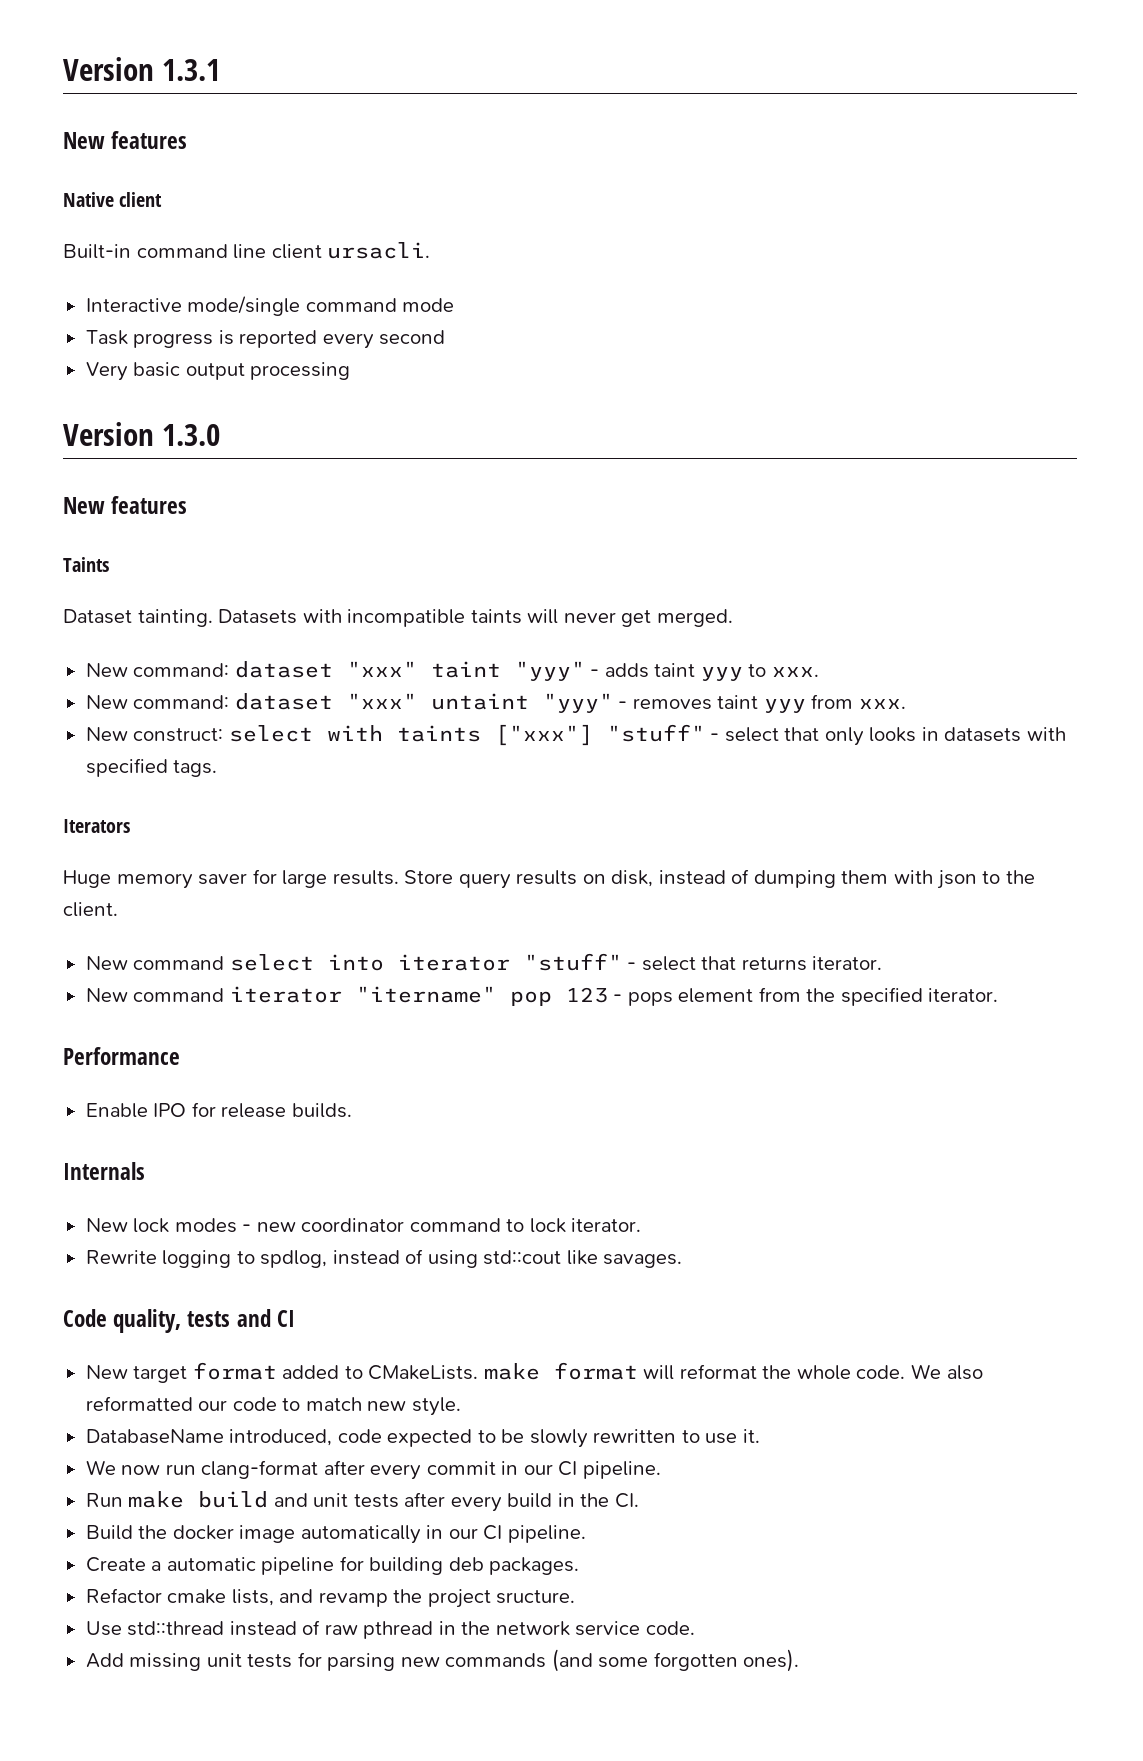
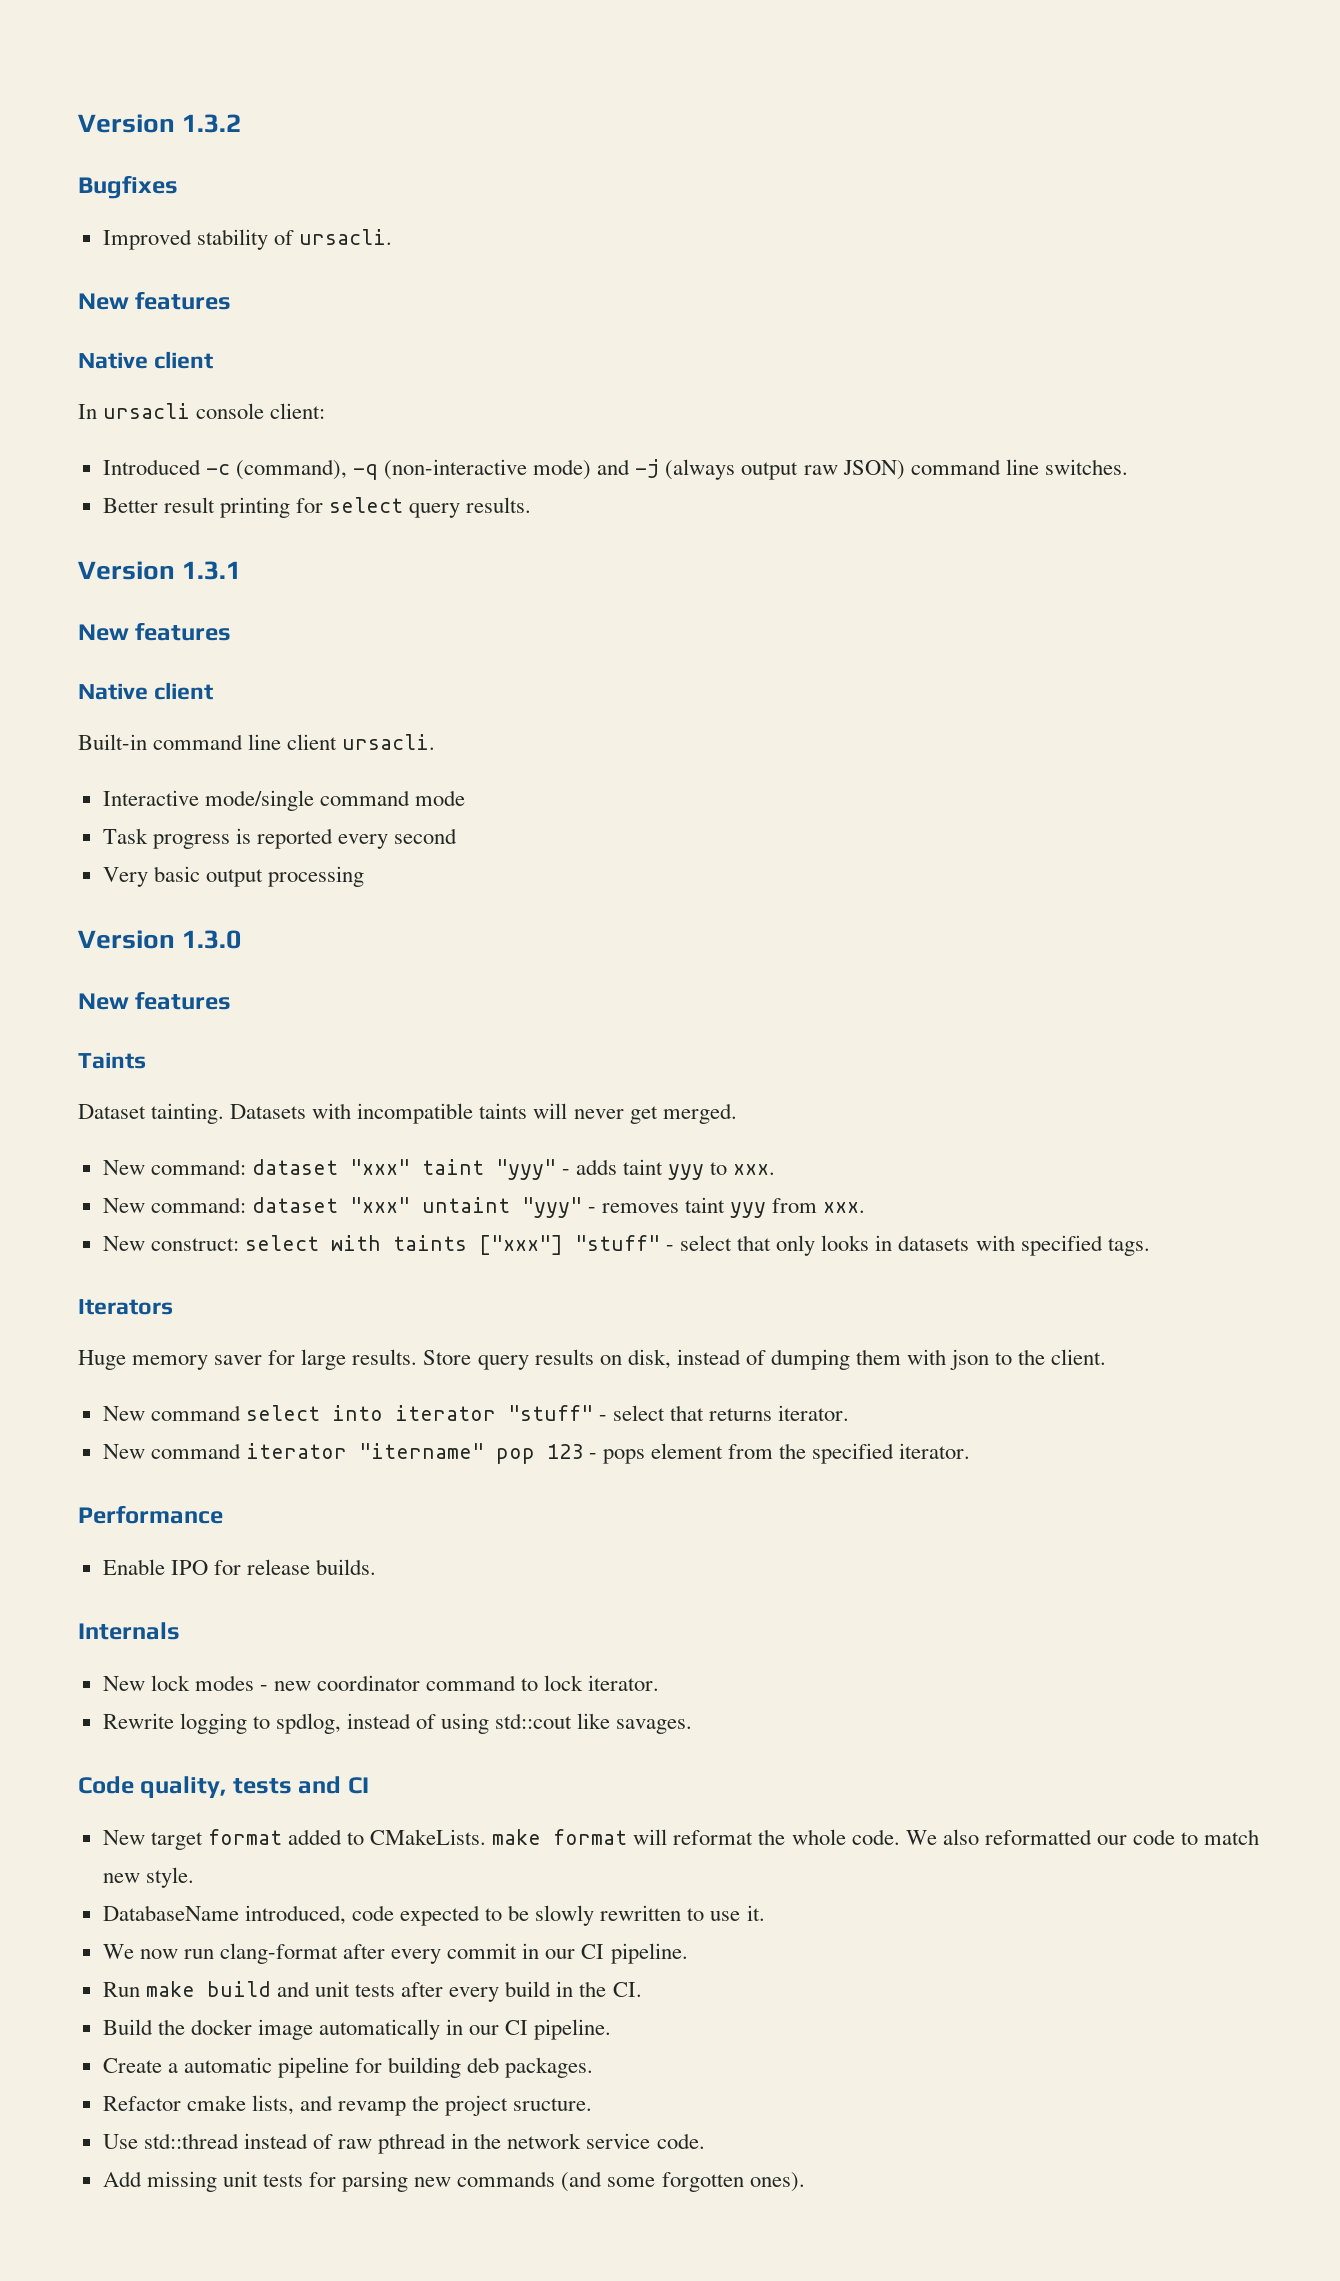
[63,57,154,81] Version -> [78,114,242,133] [78,175,178,199] [102,229,392,250] [78,291,232,310] [78,351,214,369] [78,403,326,419] [102,459,1128,480] [102,497,532,518] [78,561,175,580] Version 1.3.2 // Bugfixes // Improved stability of ursacli. // New features // Native client // In ursacli console client: // Introduced -c (command), -q (non-interactive mode) and -j (always output raw JSON) command line switches. // Better result printing for select query results. // Version

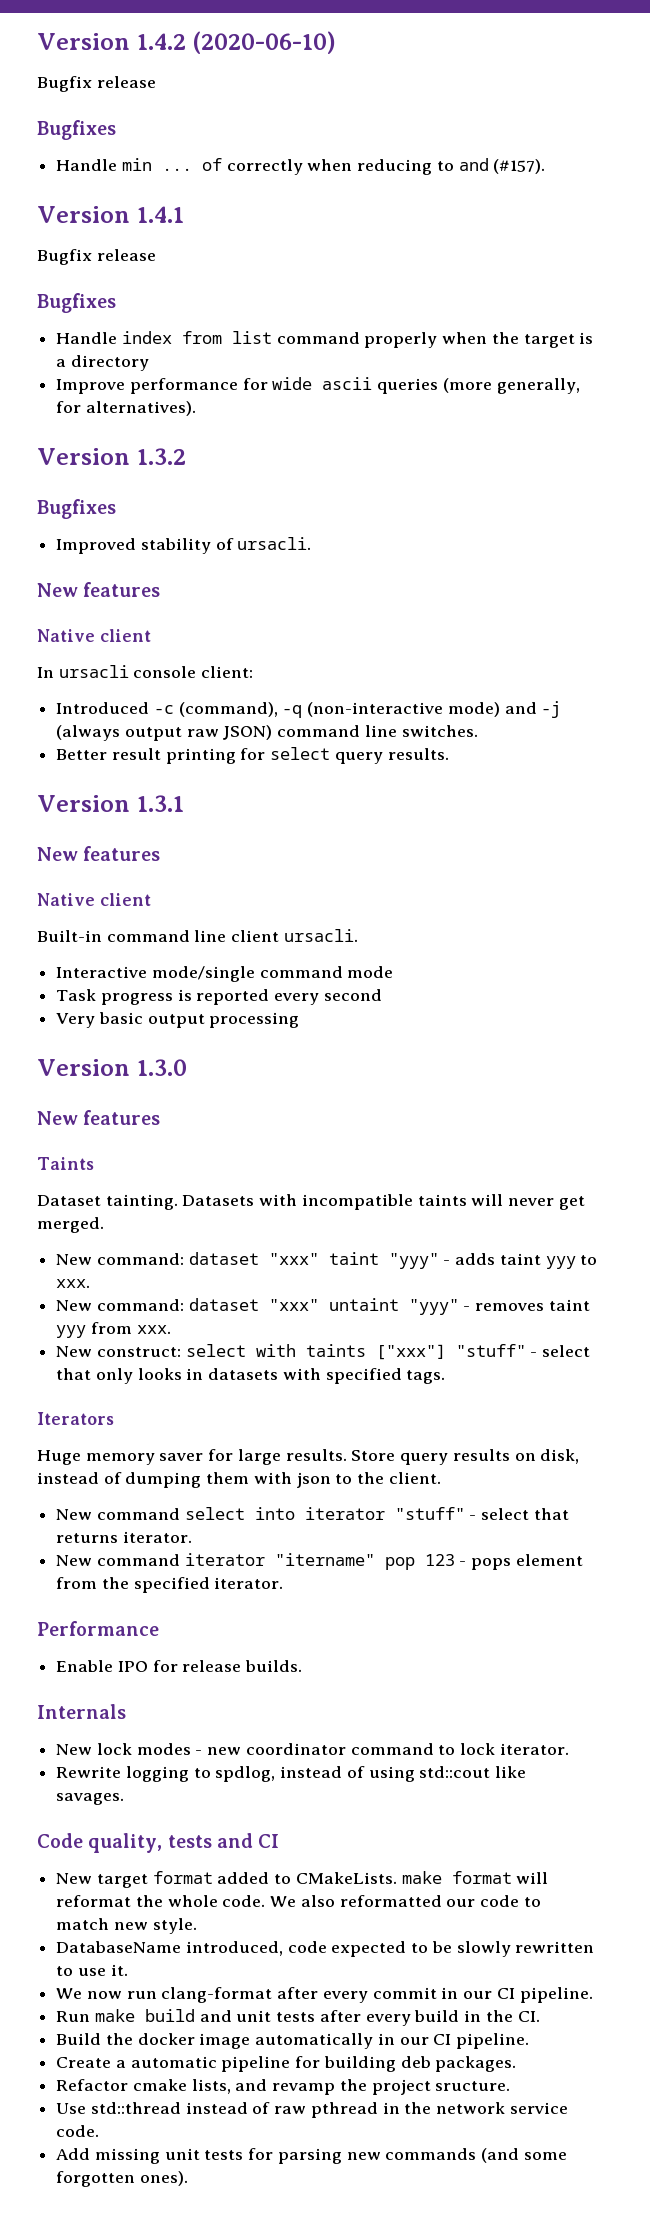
[78,114,175,133] Version -> [37,31,337,54] [37,76,156,92] [37,120,116,140] [56,158,546,175] [37,206,184,223] [37,249,156,265] [37,293,116,313] [56,331,594,348] [56,355,149,371] [56,377,580,394] [56,401,196,416] [37,448,130,465] Version 1.4.2 (2020-06-10) // Bugfix release // Bugfixes // Handle min ... of correctly when reducing to and (#157). // Version 1.4.1 // Bugfix release // Bugfixes // Handle index from list command properly when the target is a directory // Improve performance for wide ascii queries (more generally, for alternatives). // Version

